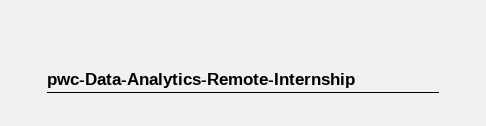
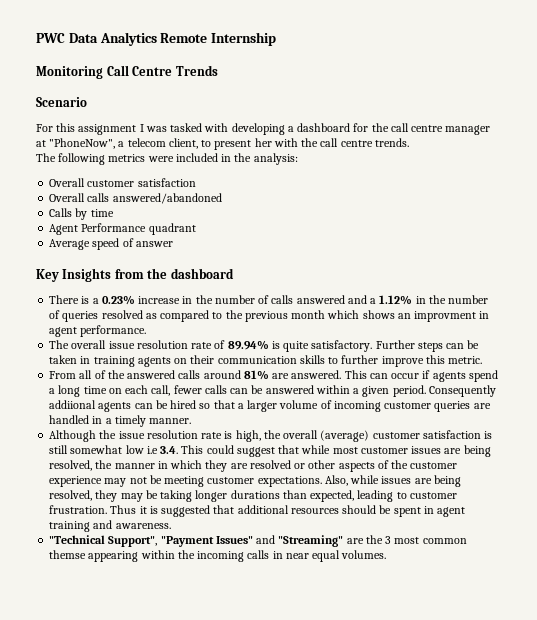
[47,73,355,88] pwc-Data-Analytics-Remote-Internship -> [36,32,277,46] [36,65,218,79] [36,97,87,107] [36,123,491,135] [36,138,409,150] [36,153,298,165] [49,178,196,187] [49,193,222,204] [49,208,114,220] [49,223,196,235] [49,238,173,250] [36,268,234,282] [49,295,489,305] [49,310,490,322] [49,325,147,337] [49,340,480,352] [49,355,483,367] [49,370,498,382] [49,385,496,397] [49,400,491,412] [49,415,192,427] [49,430,493,442] [49,445,491,457] [49,460,458,472] [49,475,461,487] [49,490,457,502] [49,505,466,517] [49,520,171,532] [49,535,467,547] [49,550,387,562] PWC Data Analytics Remote Internship // Monitoring Call Centre Trends // Scenario // For this assignment I was tasked with developing a dashboard for the call centre manager at "PhoneNow", a telecom client, to present her with the call centre trends. // The following metrics were included in the analysis: // Overall customer satisfaction // Overall calls answered/abandoned // Calls by time // Agent Performance quadrant // Average speed of answer // Key Insights from the dashboard // There is a 0.23% increase in the number of calls answered and a 1.12% in the number of queries resolved as compared to the previous month which shows an improvment in agent performance. // The overall issue resolution rate of 89.94% is quite satisfactory. Further steps can be taken in training agents on their communication skills to further improve this metric. // From all of the answered calls around 81% are answered. This can occur if agents spend a long time on each call, fewer calls can be answered within a given period. Consequently addiional agents can be hired so that a larger volume of incoming customer queries are handled in a timely manner. // Although the issue resolution rate is high, the overall (average) customer satisfaction is still somewhat low i.e 3.4. This could suggest that while most customer issues are being resolved, the manner in which they are resolved or other aspects of the customer experience may not be meeting customer expectations. Also, while issues are being resolved, they may be taking longer durations than expected, leading to customer frustration. Thus it is suggested that additional resources should be spent in agent training and awareness. // "Technical Support", "Payment Issues" and "Streaming" are the 3 most common themse appearing within the incoming calls in near equal volumes.

